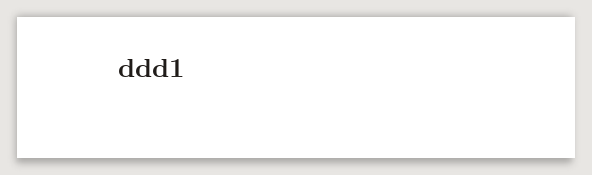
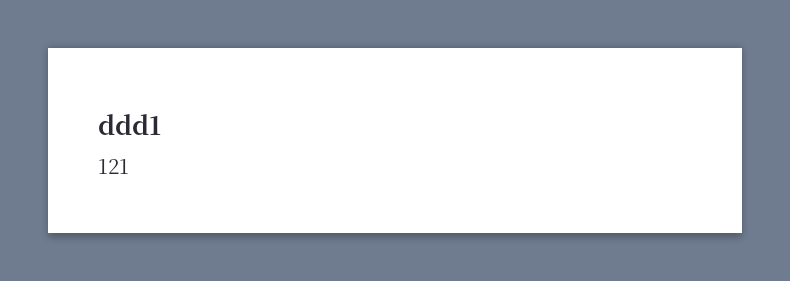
(185, 68) none -> [98,159,129,174] // 121

